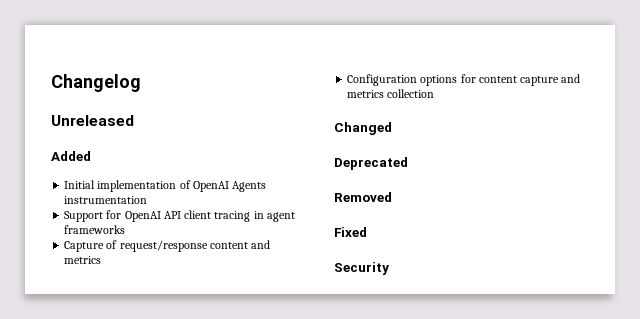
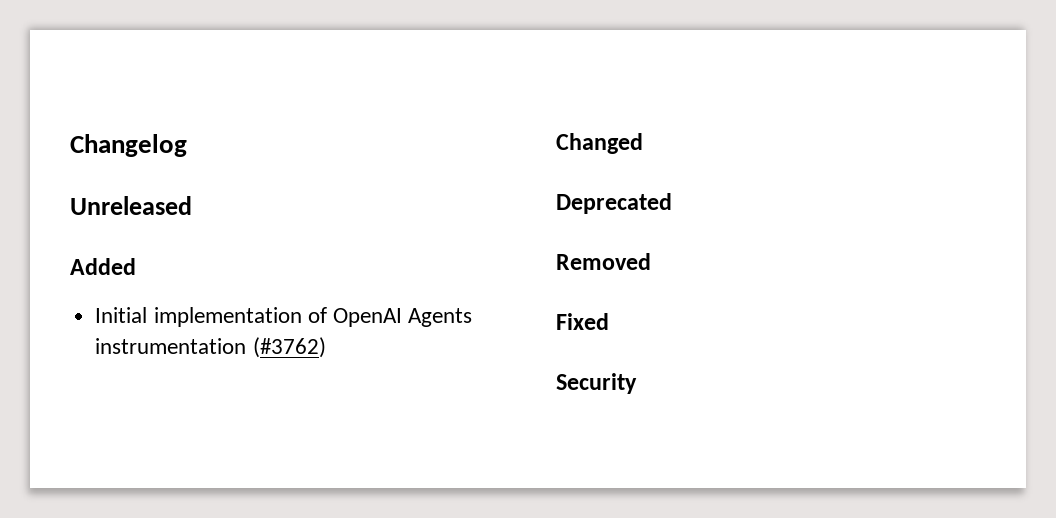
[64,210,295,222] [64,225,126,234] [64,240,271,252] [64,256,102,264] [347,74,581,86] [347,89,435,98] // Support for OpenAI API client tracing in agent frameworks // Capture of request/response content and metrics // Configuration options for content capture and metrics collection -> [252,337,326,358] (#3762)

